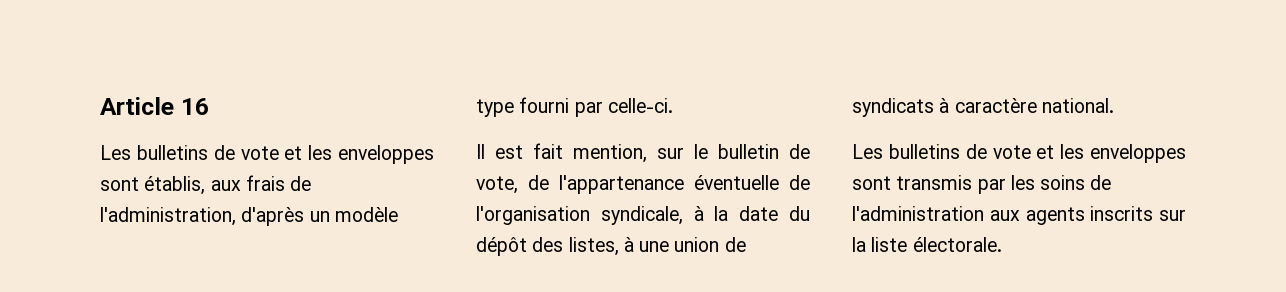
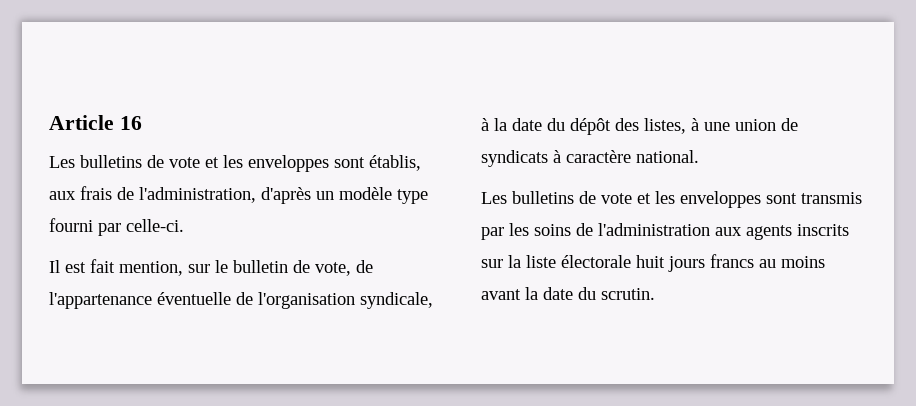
[912,237,1002,252] électorale. -> [561,254,825,272] [481,287,655,300] électorale huit jours francs au moins avant la date du scrutin.

